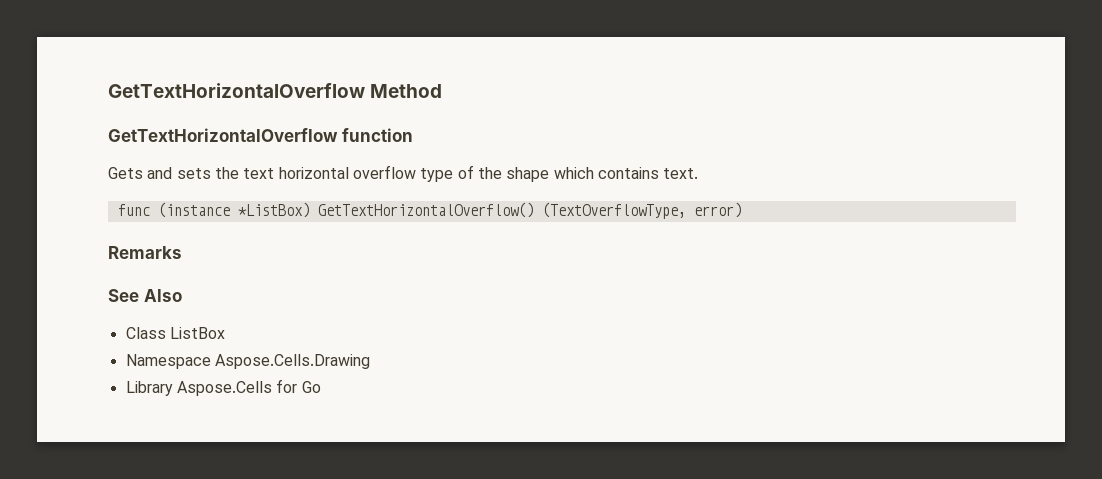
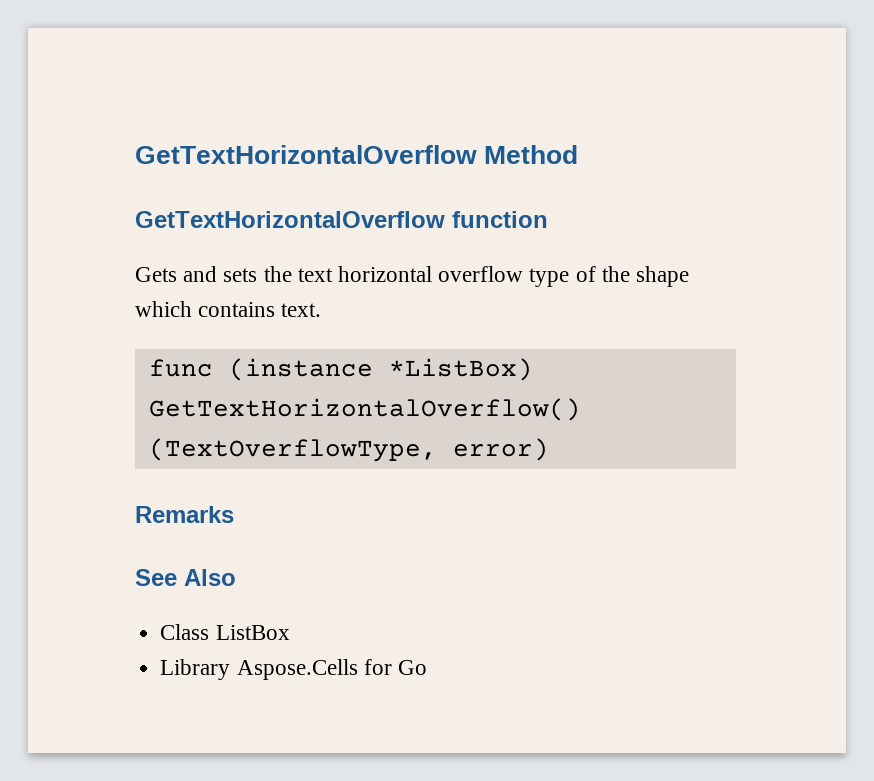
[125,354,370,369] // Namespace Aspose.Cells.Drawing -> (290, 632) none

